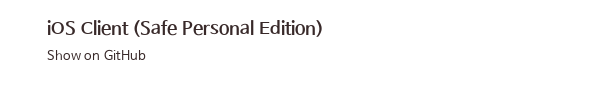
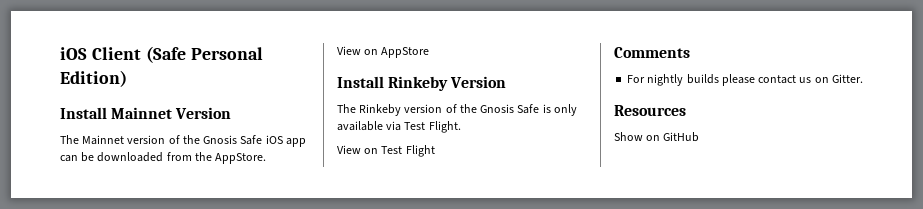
(324, 28) none -> [60,107,232,119] [60,135,306,147] [60,152,267,164] [337,46,430,58] [337,76,507,91] [337,104,577,116] [337,121,461,133] [337,145,435,157] [614,47,690,58] [627,74,863,86] [614,105,686,116] // Install Mainnet Version // The Mainnet version of the Gnosis Safe iOS app can be downloaded from the AppStore. // View on AppStore // Install Rinkeby Version // The Rinkeby version of the Gnosis Safe is only available via Test Flight. // View on Test Flight // Comments // For nightly builds please contact us on Gitter. // Resources

